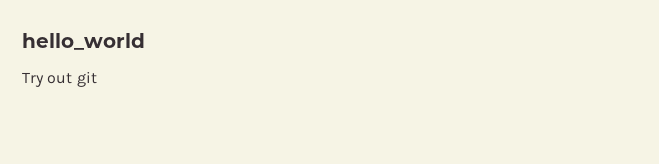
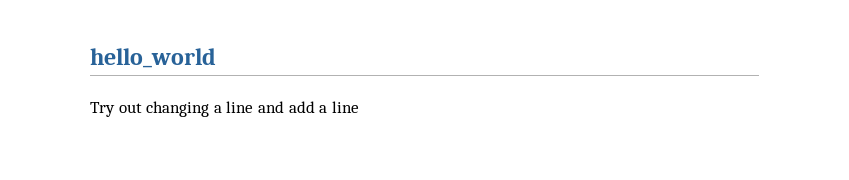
[76,71,97,87] git -> [146,101,359,117] changing a line and add a line

